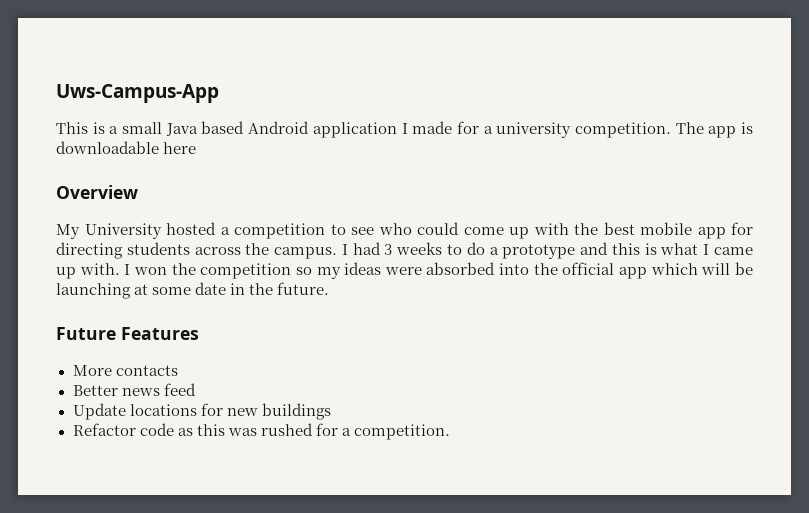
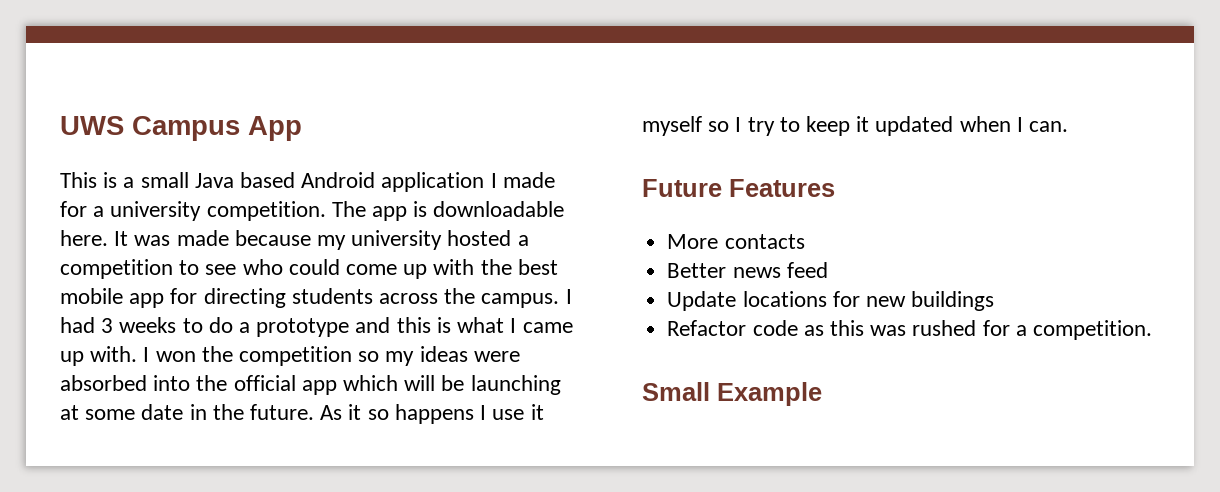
[56,84,219,103] Uws-Campus-App -> [60,116,302,141] UWS Campus App
[163,142,197,154] [56,185,138,199] [56,223,162,239] here // Overview // My University -> [60,230,443,250] here. It was made because my university
(330, 288) none -> [320,404,544,424] [642,116,1069,136] As it so happens I use it myself so I try to keep it updated when I can.
(450, 432) none -> [642,382,822,406] // Small Example

